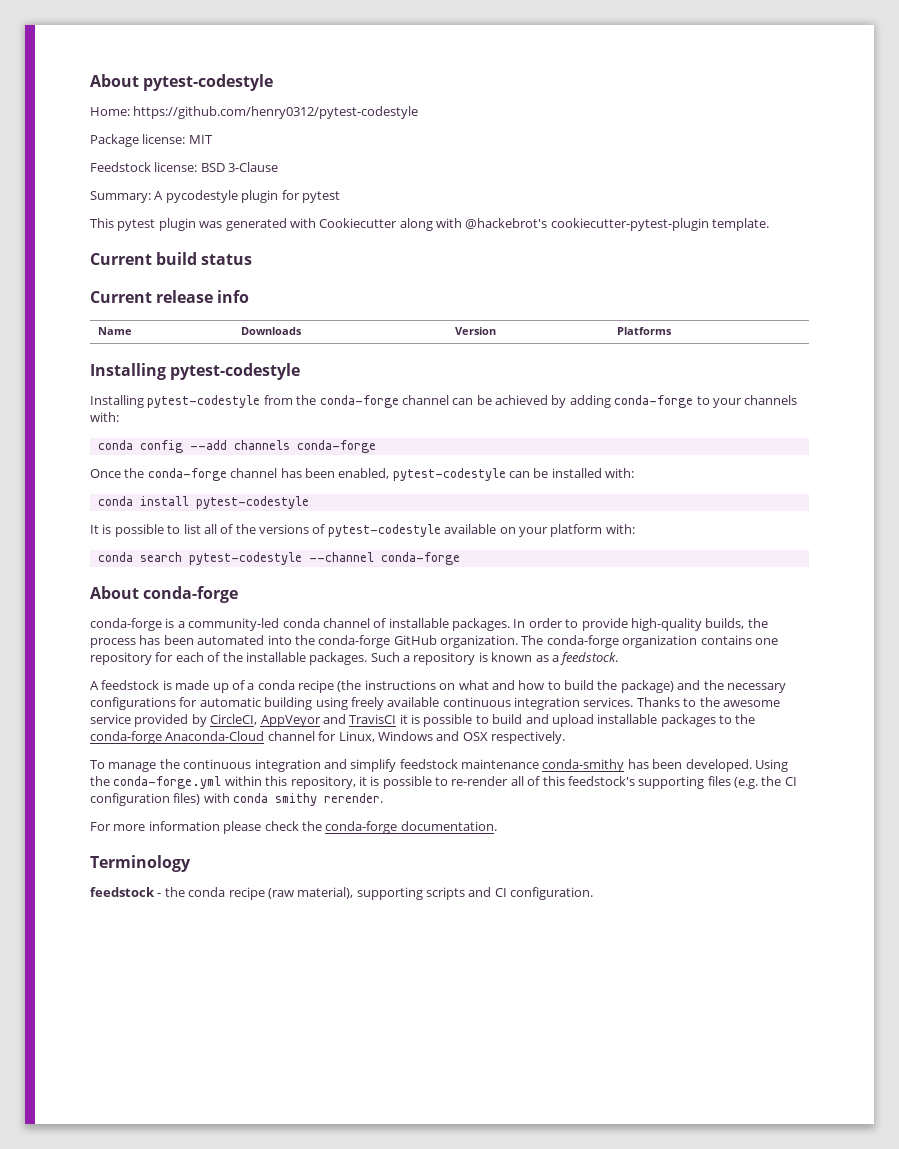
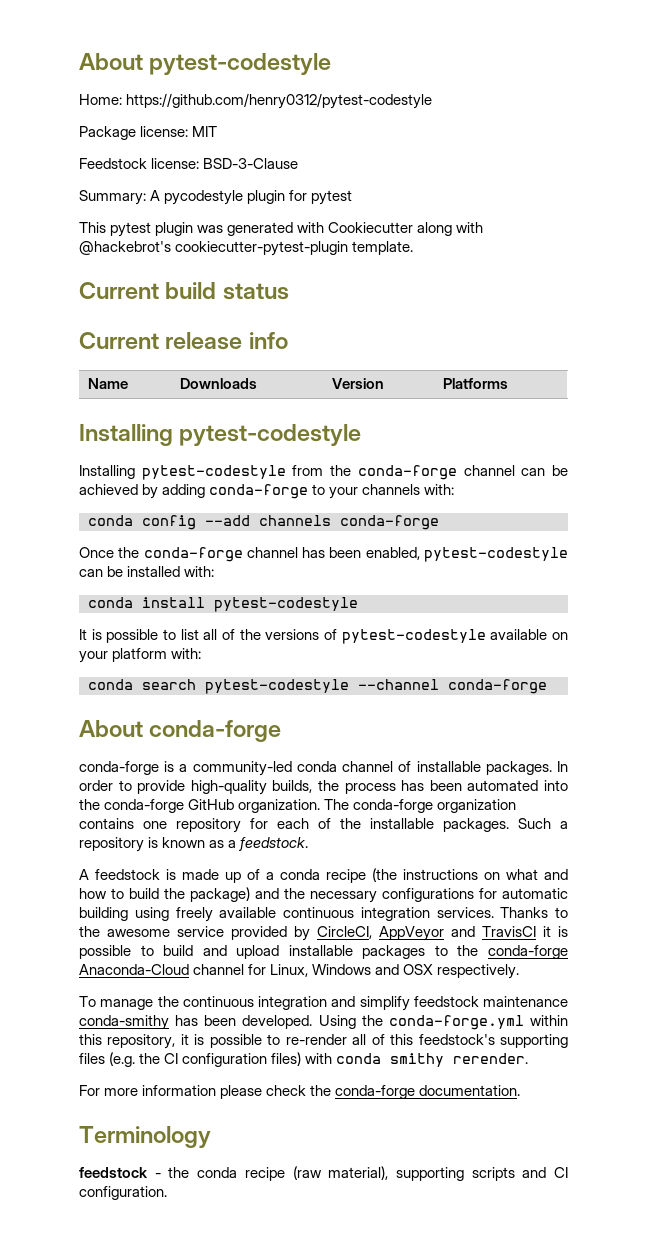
[200,162,279,172] BSD 3-Clause -> [203,158,299,169] BSD-3-Clause

